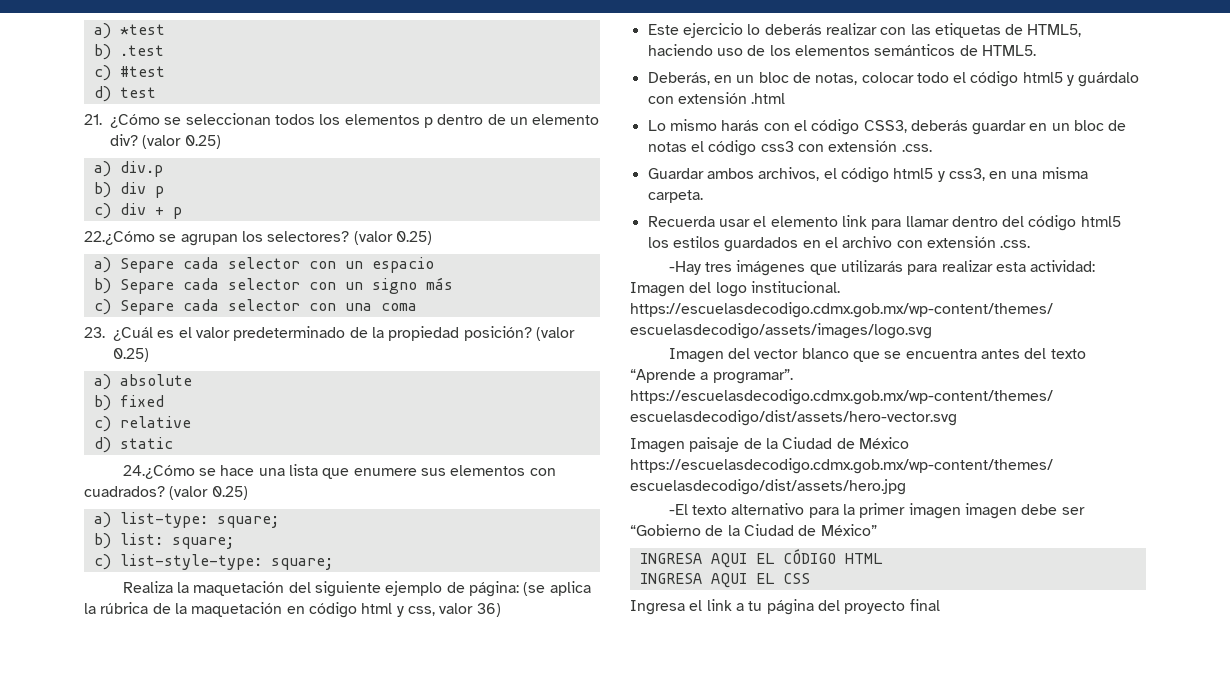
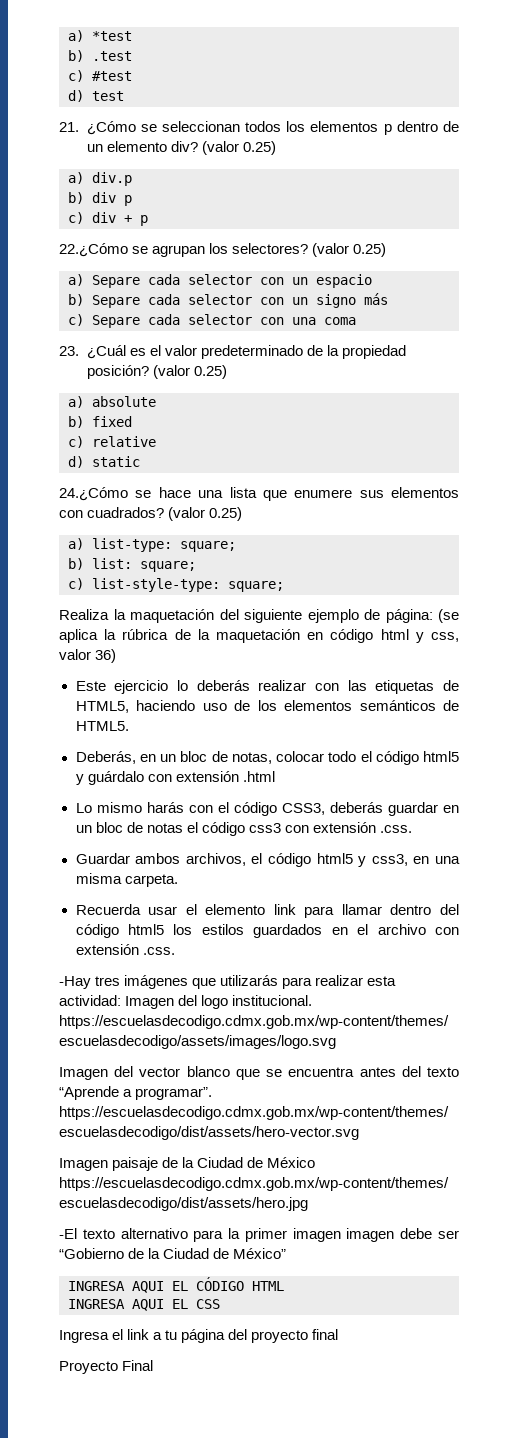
(940, 605) none -> [59,1360,154,1374] // Proyecto Final

